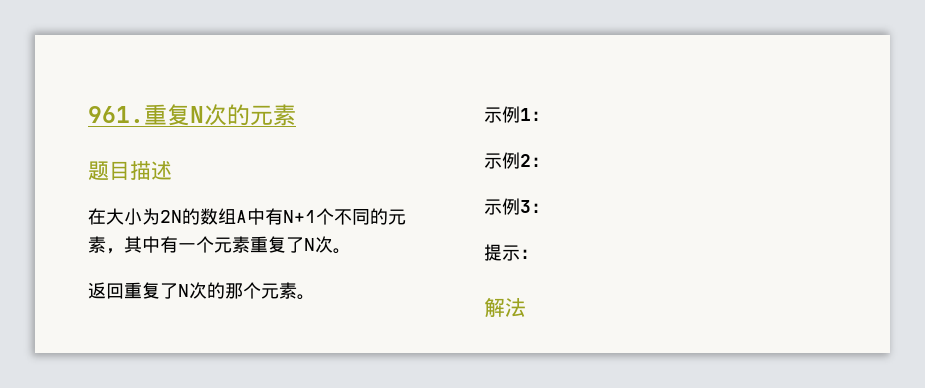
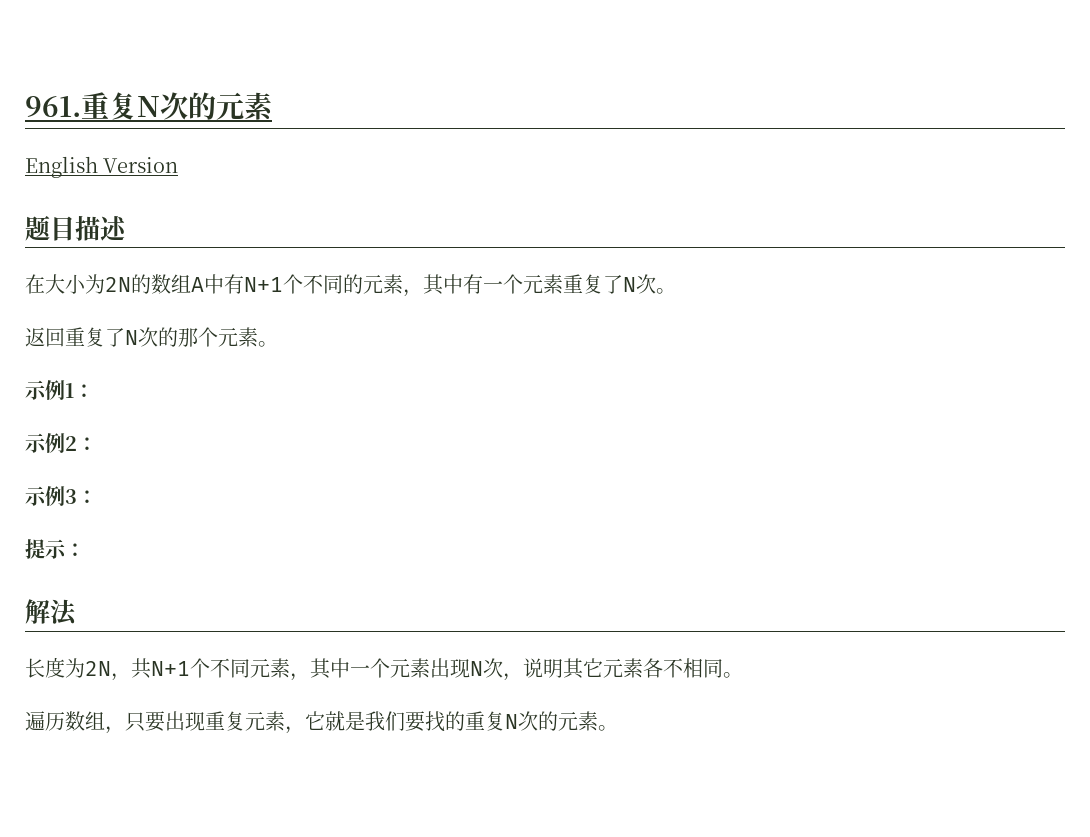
(296, 115) none -> [25,156,179,178] // English Version
(526, 307) none -> [25,657,743,681] [25,711,618,734] // 长度为2N，共N+1个不同元素，其中一个元素出现N次，说明其它元素各不相同。 // 遍历数组，只要出现重复元素，它就是我们要找的重复N次的元素。

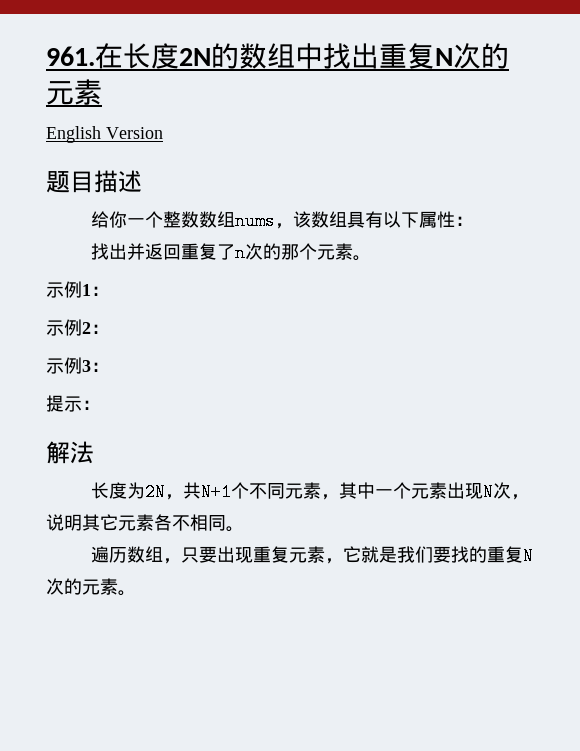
(81, 106) none -> [95,43,379,69] 在长度2N的数组中找出
[25,274,676,297] 在大小为2N的数组A中有N+1个不同的元素，其中有一个元素重复了N次。 // -> [90,211,473,230] [90,243,145,260] 给你一个整数数组nums，该数组具有以下属性： // 找出并
[125,330,138,345] N -> [234,244,245,262] n

